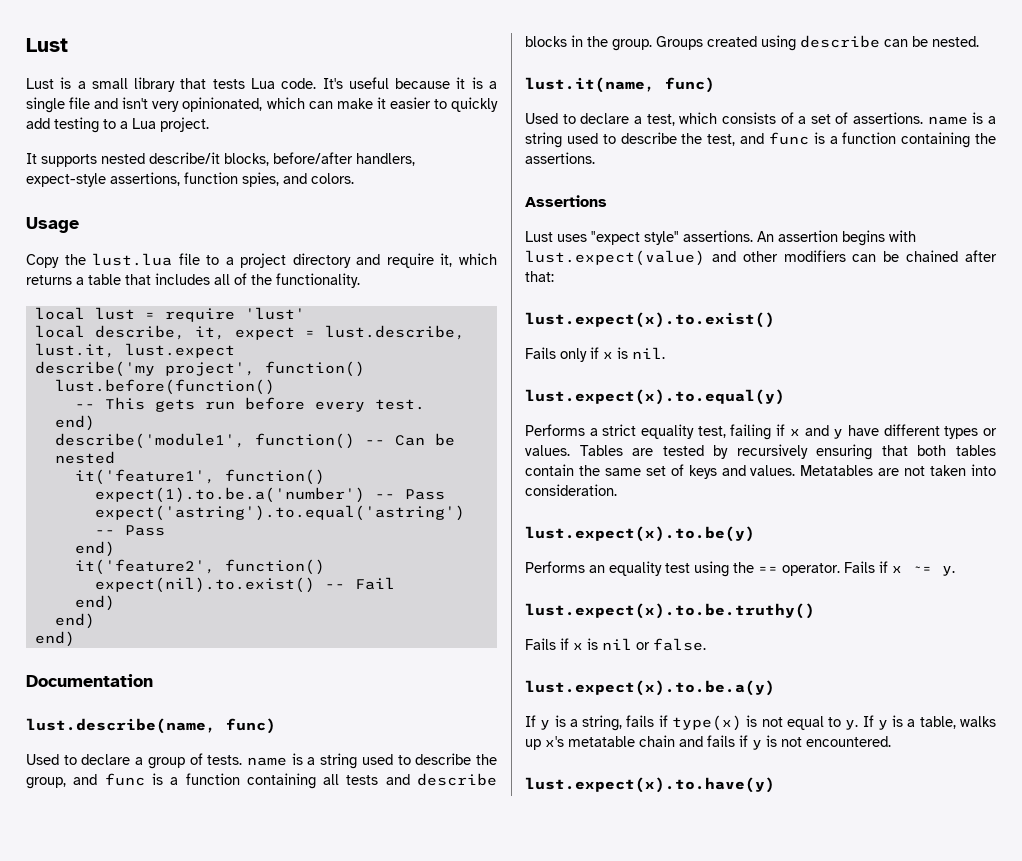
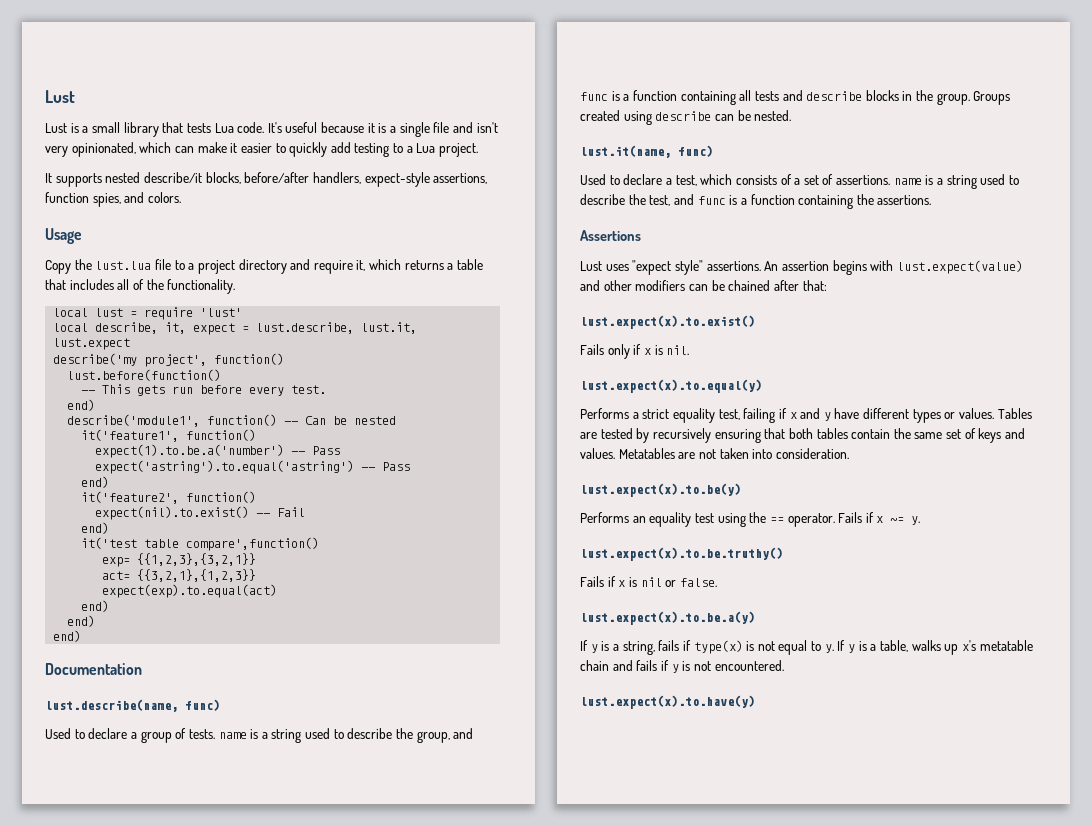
(115, 603) none -> [81,537,320,551] [102,553,257,567] [102,569,257,582] [102,584,278,598] [81,600,110,612] // it('test table compare',function() // exp= {{1,2,3},{3,2,1}} // act= {{3,2,1},{1,2,3}} // expect(exp).to.equal(act) // end)

